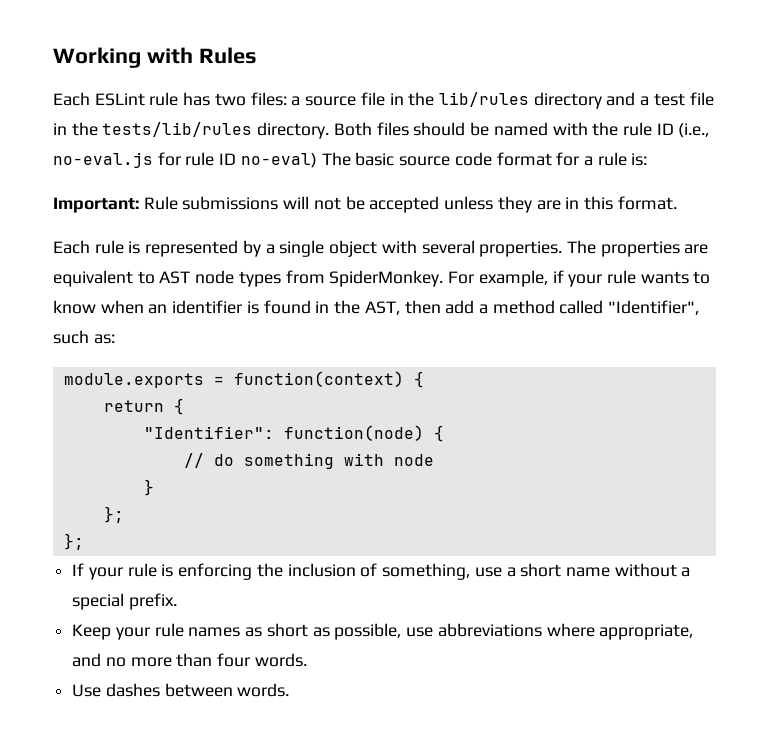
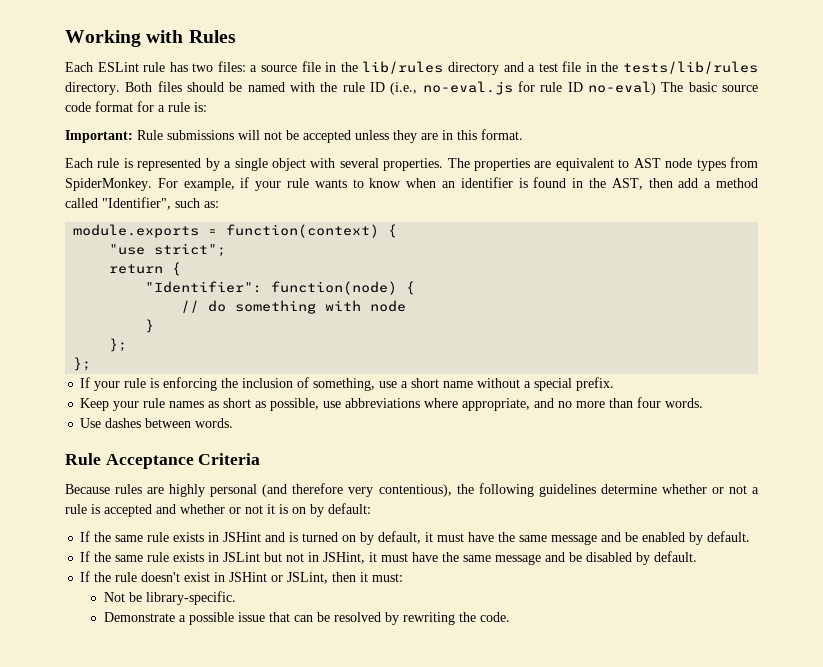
(424, 379) none -> [109,243,227,257] // "use strict";
(290, 690) none -> [65,453,261,469] [65,483,759,497] [65,503,371,517] [80,531,751,545] [80,551,698,565] [80,571,404,584] [104,591,237,605] [104,612,511,625] // Rule Acceptance Criteria // Because rules are highly personal (and therefore very contentious), the following guidelines determine whether or not a rule is accepted and whether or not it is on by default: // If the same rule exists in JSHint and is turned on by default, it must have the same message and be enabled by default. // If the same rule exists in JSLint but not in JSHint, it must have the same message and be disabled by default. // If the rule doesn't exist in JSHint or JSLint, then it must: // Not be library-specific. // Demonstrate a possible issue that can be resolved by rewriting the code.

